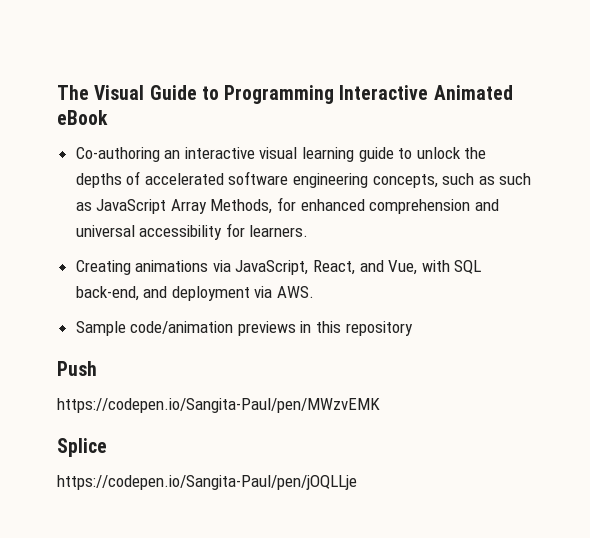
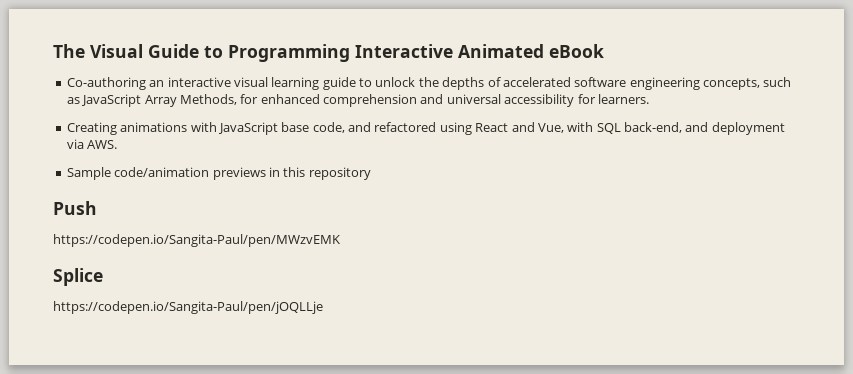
[499,173,532,185] [75,202,92,211] such as -> (80, 100) none
[212,260,356,275] via JavaScript, React, -> [190,122,509,135] with JavaScript base code, and refactored using React

